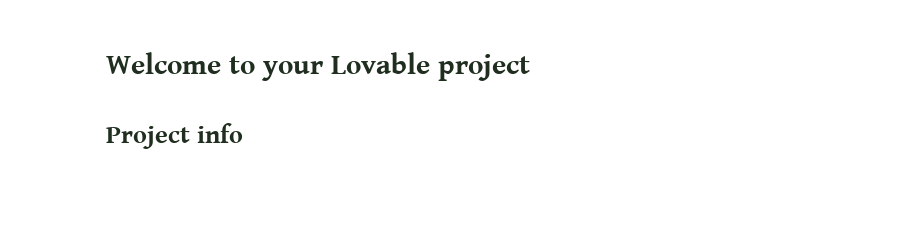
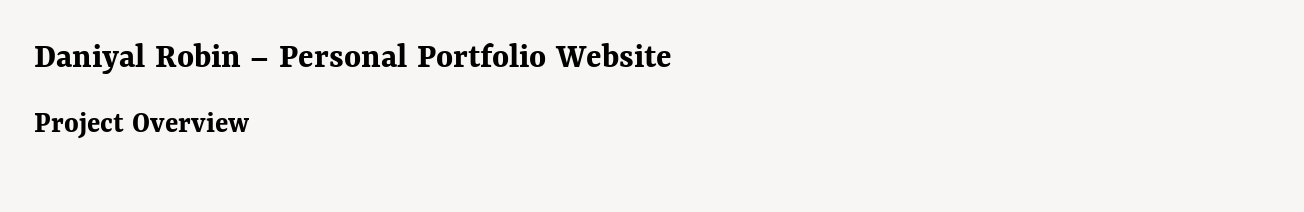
[106,52,530,81] Welcome to your Lovable project -> [34,43,672,74] Daniyal Robin – Personal Portfolio Website
[197,123,244,143] info -> [132,112,250,132] Overview

